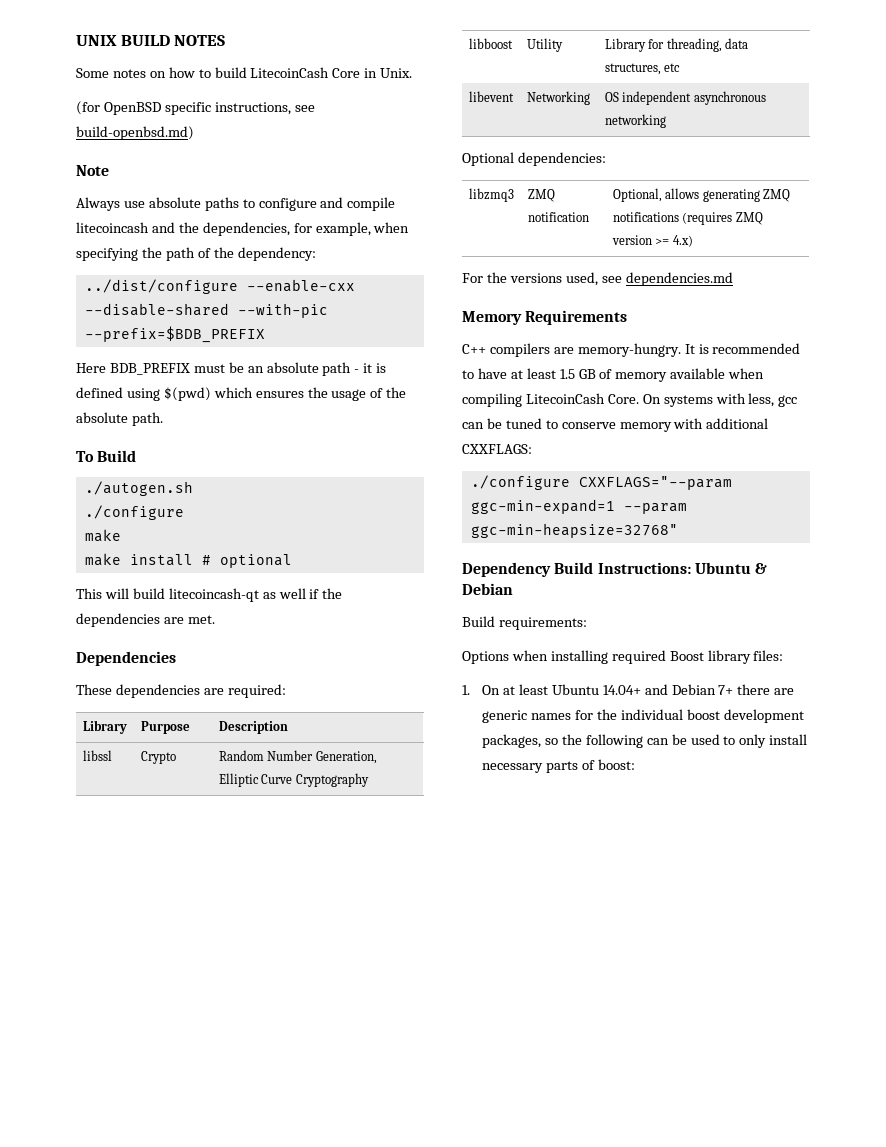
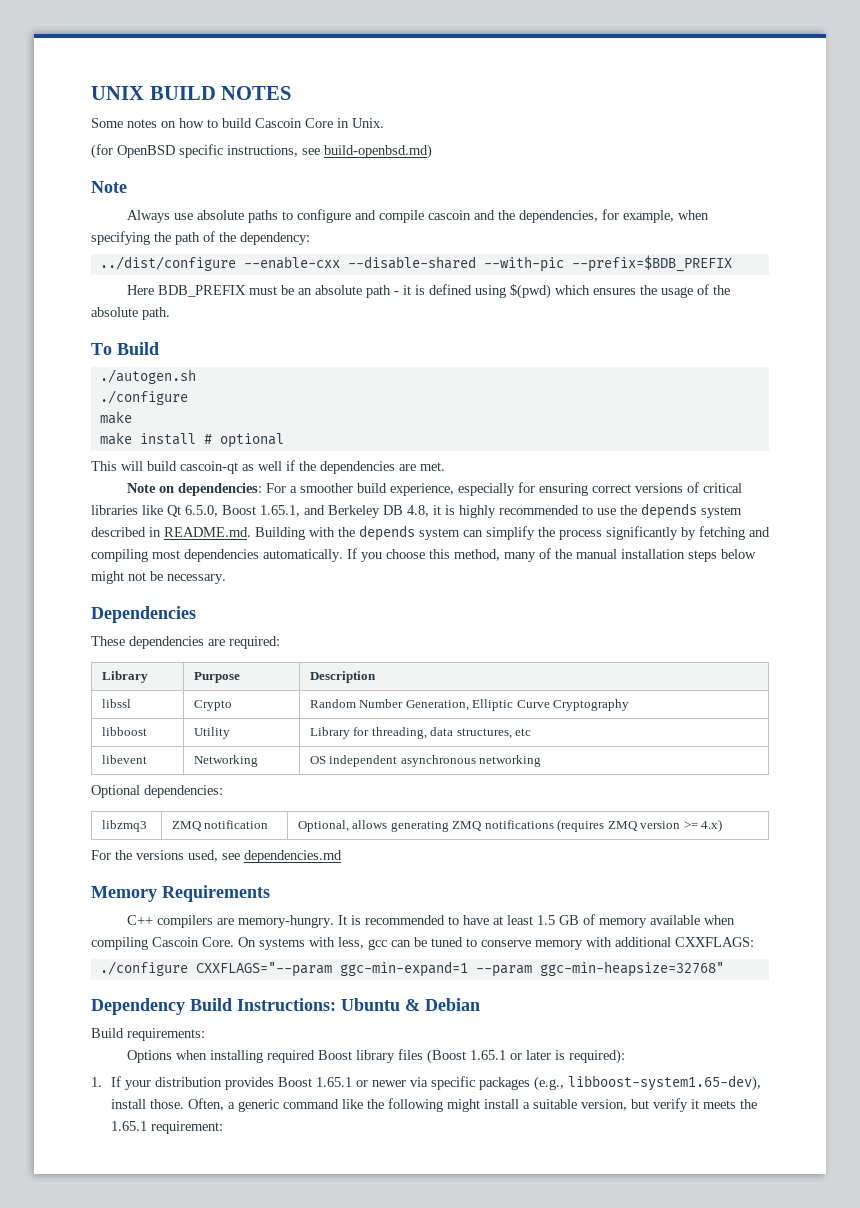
[250,67,330,78] LitecoinCash -> [255,118,302,128] Cascoin
[76,222,149,233] litecoincash -> [428,210,472,220] cascoin
[168,588,259,602] litecoincash-qt -> [180,461,238,474] cascoin-qt
(215, 619) none -> [127,482,743,496] [91,503,742,519] [91,525,770,541] [91,548,756,562] [91,571,226,584] // Note on dependencies: For a smoother build experience, especially for ensuring correct versions of critical libraries like Qt 6.5.0, Boost 1.65.1, and Berkeley DB 4.8, it is highly recommended to use the depends system described in README.md. Building with the depends system can simplify the process significantly by fetching and compiling most dependencies automatically. If you choose this method, many of the manual installation steps below might not be necessary.
[525,393,605,404] LitecoinCash -> [152,937,199,947] Cascoin
[753,650,784,661] [462,684,795,695] [482,709,804,723] [482,734,808,748] [482,759,635,773] files: // 1. On at least Ubuntu 14.04+ and Debian 7+ there are generic names for the individual boost development packages, so the following can be used to only install necessary parts of boost: -> [398,1049,626,1064] [91,1075,762,1091] [111,1098,758,1112] [111,1121,224,1134] files (Boost 1.65.1 or later is required): // 1. If your distribution provides Boost 1.65.1 or newer via specific packages (e.g., libboost-system1.65-dev), install those. Often, a generic command like the following might install a suitable version, but verify it meets the 1.65.1 requirement:

